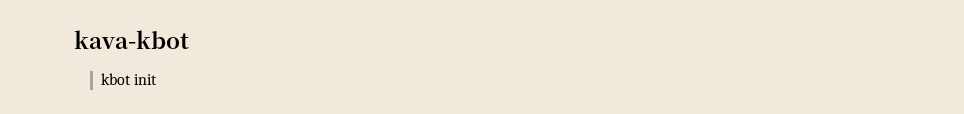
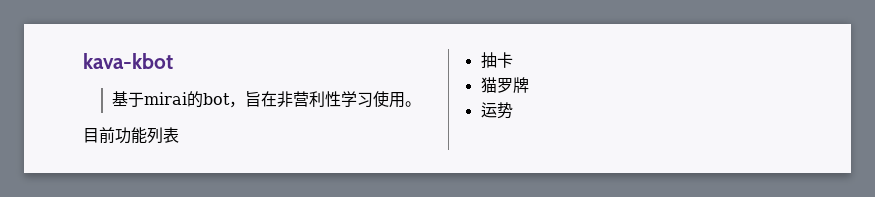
[101,73,158,85] kbot init -> [112,91,422,108] [83,127,179,144] [480,52,513,68] [480,77,529,93] [480,102,513,119] 基于mirai的bot，旨在非营利性学习使用。 // 目前功能列表 // 抽卡 // 猫罗牌 // 运势

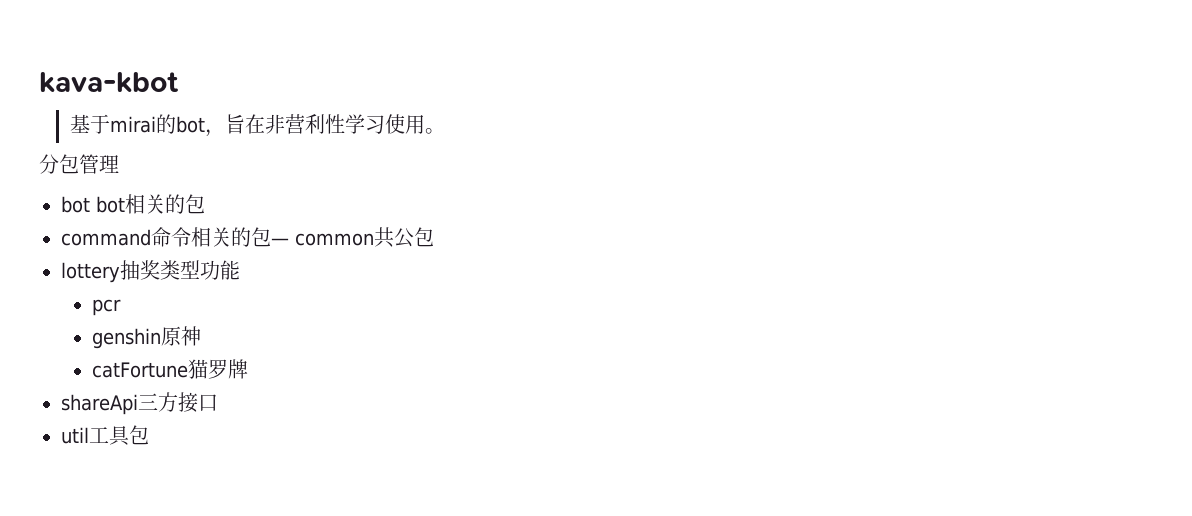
[83,127,179,144] [480,52,513,68] [480,77,529,93] [480,102,513,119] 目前功能列表 // 抽卡 // 猫罗牌 // 运势 -> [39,154,119,174] [61,194,205,214] [61,227,434,248] [61,260,240,283] [91,299,121,316] [91,326,201,349] [91,359,248,379] [61,392,218,415] [61,425,149,446] 分包管理 // bot bot相关的包 // command命令相关的包— common共公包 // lottery抽奖类型功能 // pcr // genshin原神 // catFortune猫罗牌 // shareApi三方接口 // util工具包

